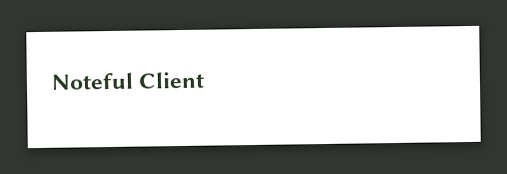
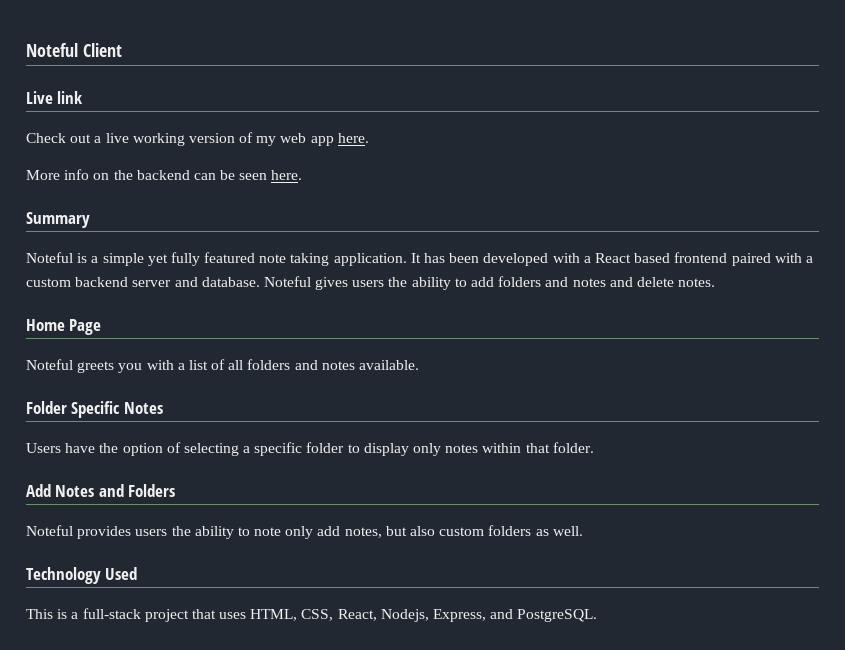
(206, 80) none -> [26,91,83,104] [26,132,369,146] [26,169,303,180] [26,212,90,228] [26,252,813,266] [26,276,716,290] [26,319,102,335] [26,359,420,373] [26,401,163,418] [26,442,594,456] [26,484,176,497] [26,525,583,539] [26,567,138,584] [26,608,598,622] // Live link // Check out a live working version of my web app here. // More info on the backend can be seen here. // Summary // Noteful is a simple yet fully featured note taking application. It has been developed with a React based frontend paired with a custom backend server and database. Noteful gives users the ability to add folders and notes and delete notes. // Home Page // Noteful greets you with a list of all folders and notes available. // Folder Specific Notes // Users have the option of selecting a specific folder to display only notes within that folder. // Add Notes and Folders // Noteful provides users the ability to note only add notes, but also custom folders as well. // Technology Used // This is a full-stack project that uses HTML, CSS, React, Nodejs, Express, and PostgreSQL.

